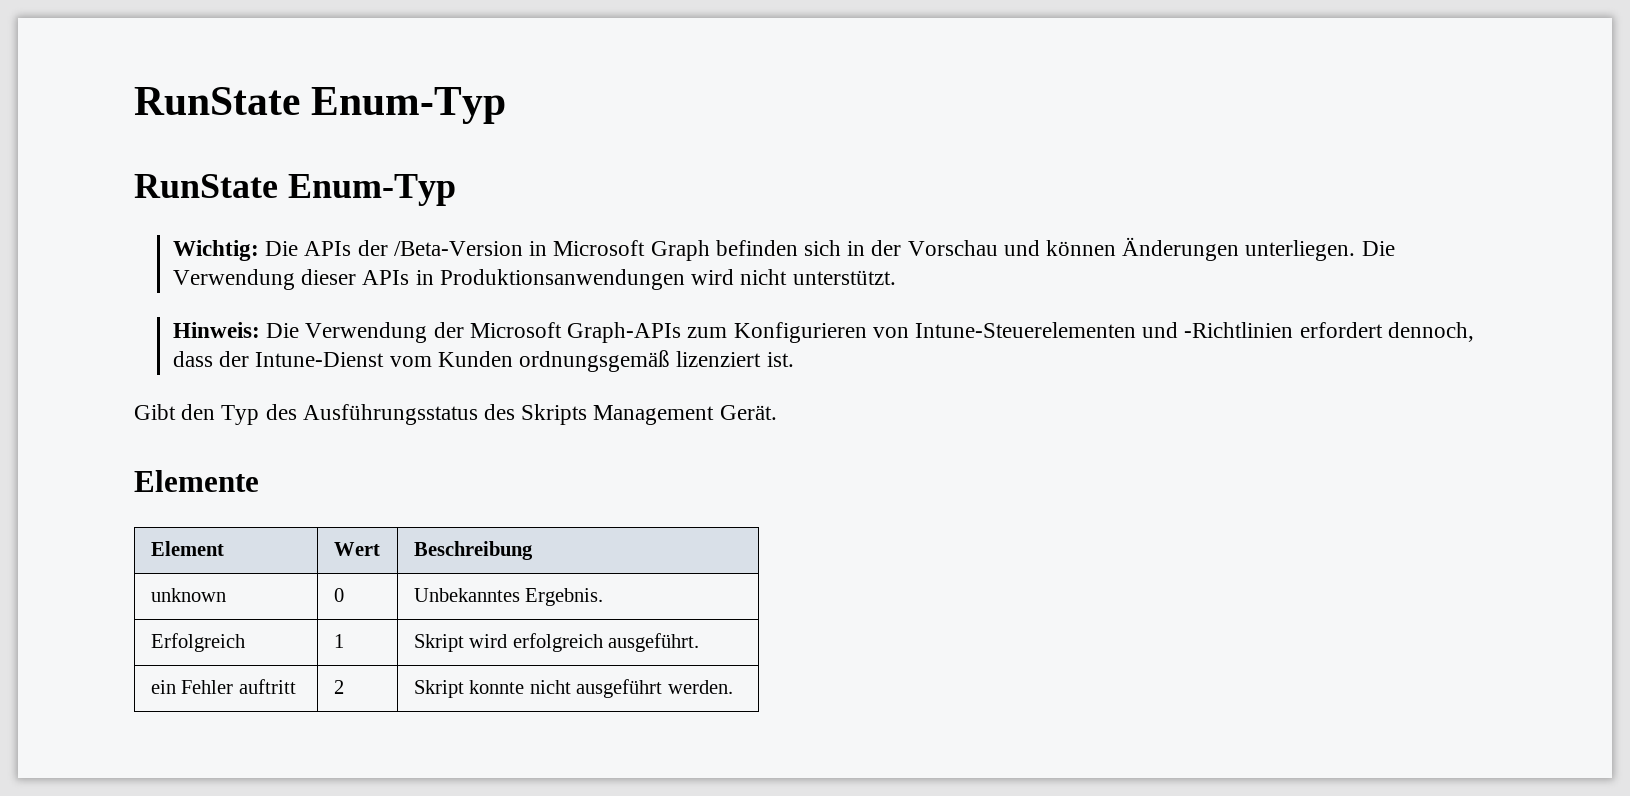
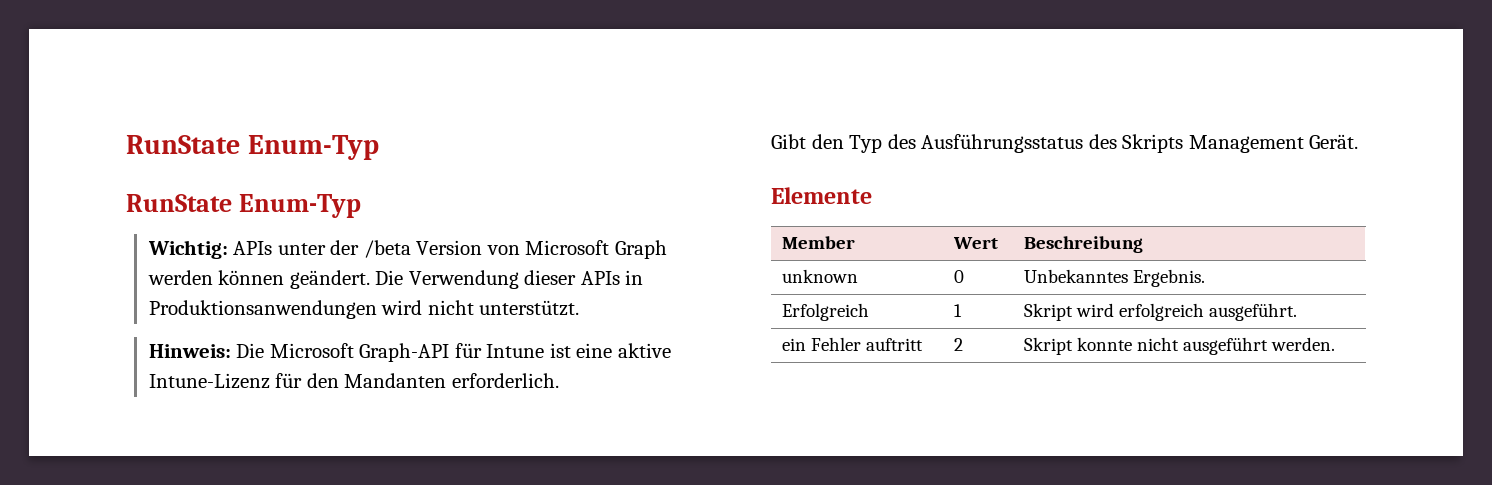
[265,237,1356,261] Die APIs der /Beta-Version in Microsoft Graph befinden sich in der Vorschau und können Änderungen unterliegen. -> [233,240,667,259] [147,270,370,289] APIs unter der /beta Version von Microsoft Graph werden können geändert.
[305,322,1474,343] [173,350,794,372] Verwendung der Microsoft Graph-APIs zum Konfigurieren von Intune-Steuerelementen und -Richtlinien erfordert dennoch, dass der Intune-Dienst vom Kunden ordnungsgemäß lizenziert ist. -> [269,343,671,362] [148,373,559,389] Microsoft Graph-API für Intune ist eine aktive Intune-Lizenz für den Mandanten erforderlich.
[150,541,224,556] Element -> [782,236,856,249] Member

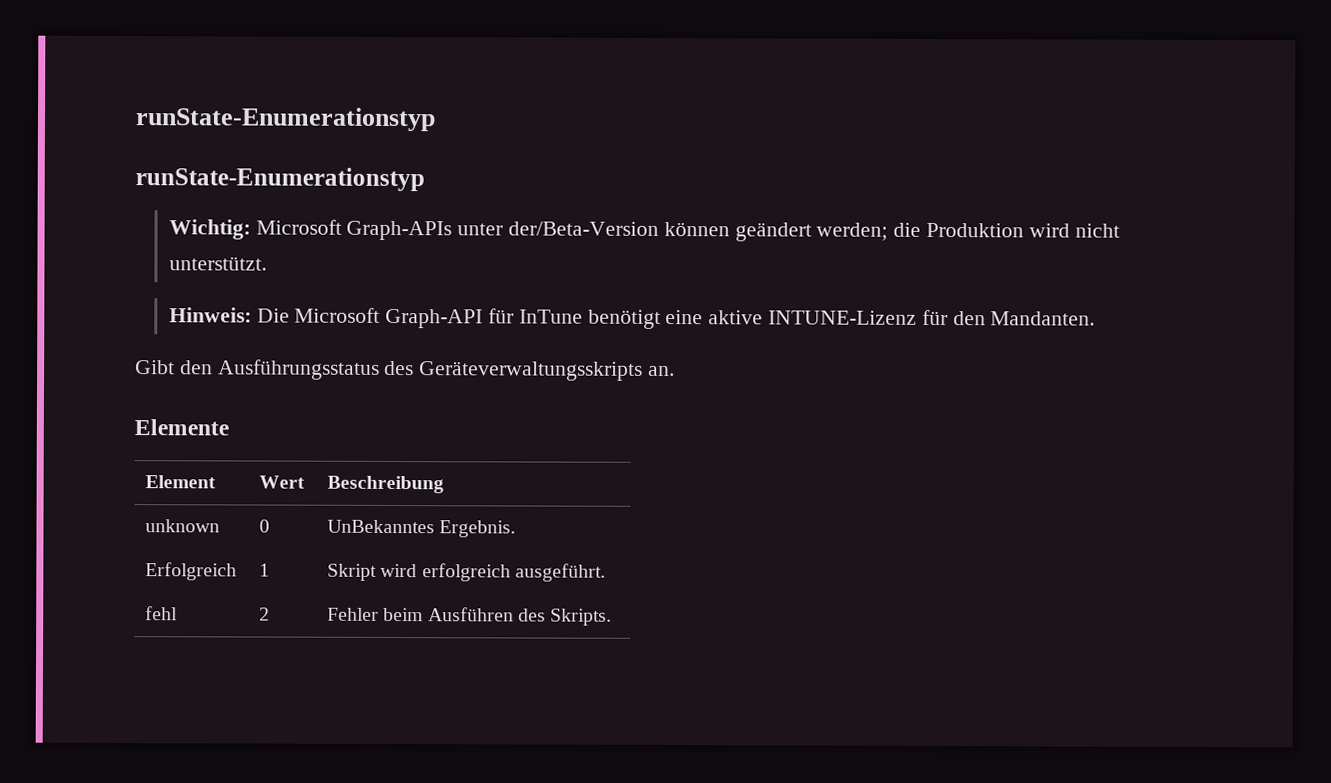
[126,135,379,160] [126,194,362,218] [147,240,667,259] [147,270,644,289] [148,300,377,319] RunState Enum-Typ // RunState Enum-Typ // Wichtig: APIs unter der /beta Version von Microsoft Graph werden können geändert. Die Verwendung dieser APIs in Produktionsanwendungen -> [135,107,436,132] [135,167,425,192] [168,219,1024,242] runState-Enumerationstyp // runState-Enumerationstyp // Wichtig: Microsoft Graph-APIs unter der/Beta-Version können geändert werden; die Produktion
[486,343,571,358] Intune ist -> [518,309,661,329] InTune benötigt
[148,373,270,389] Intune-Lizenz -> [767,310,917,325] INTUNE-Lizenz
[344,373,559,388] Mandanten erforderlich. -> [990,311,1096,326] Mandanten.
[849,134,1359,153] Typ des Ausführungsstatus des Skripts Management Gerät. -> [217,359,676,381] Ausführungsstatus des Geräteverwaltungsskripts an.
[782,236,856,249] Member -> [145,475,217,489] Element
[1024,269,1129,283] Unbekanntes -> [327,519,436,534] UnBekanntes
[782,337,924,351] [954,338,964,351] [1024,337,1336,355] ein Fehler auftritt | 2 | Skript konnte nicht ausgeführt werden. -> [145,606,179,621] [259,607,271,621] [327,607,613,626] fehl | 2 | Fehler beim Ausführen des Skripts.

